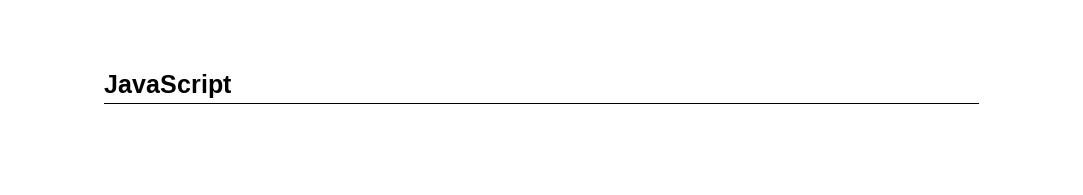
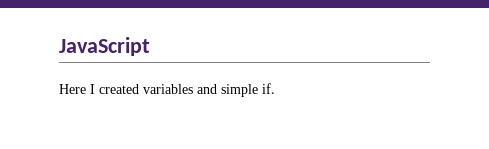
(232, 86) none -> [59,83,275,97] // Here I created variables and simple if.

